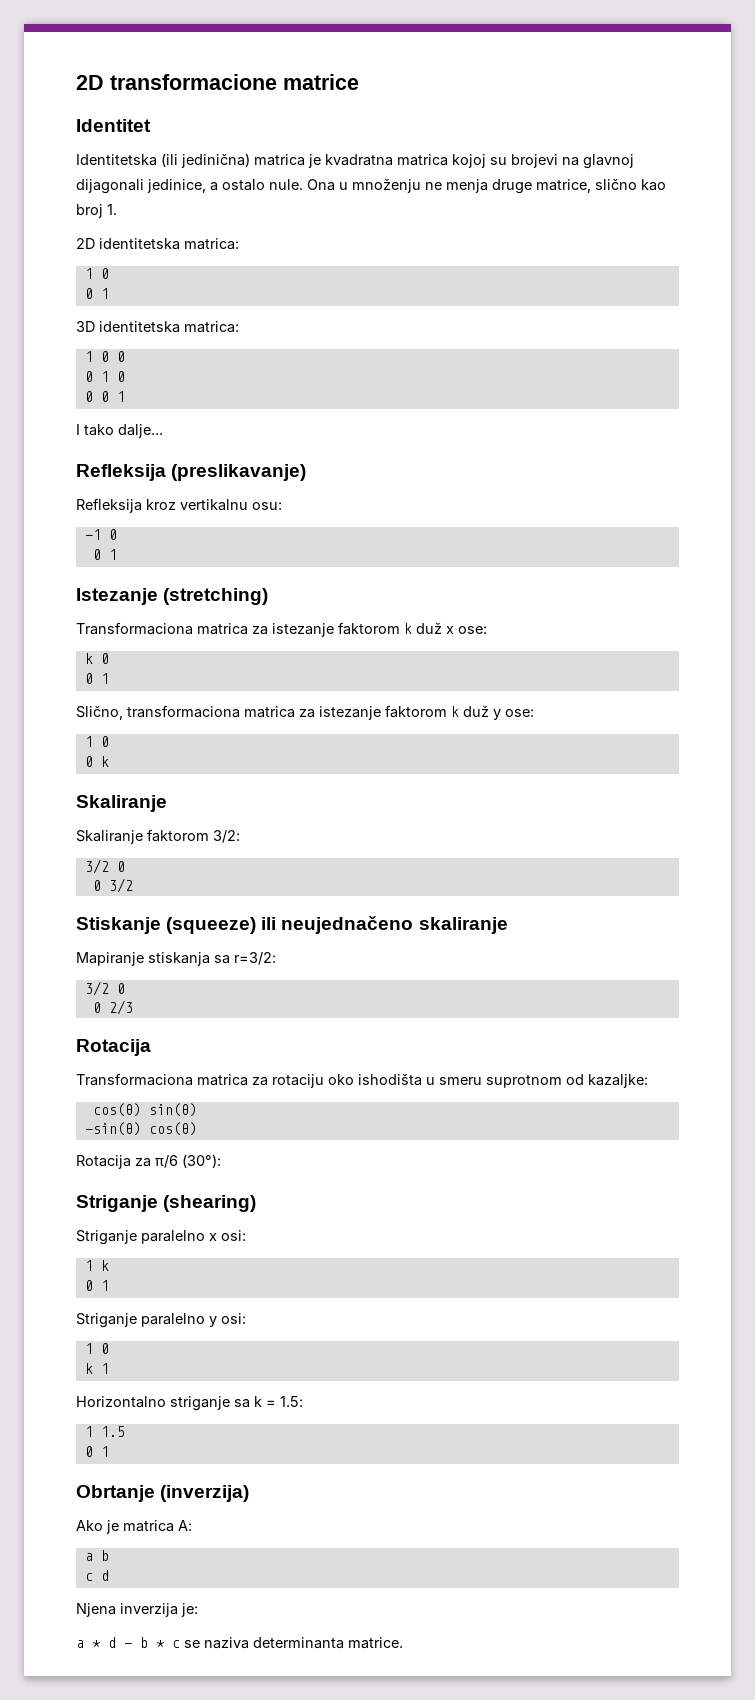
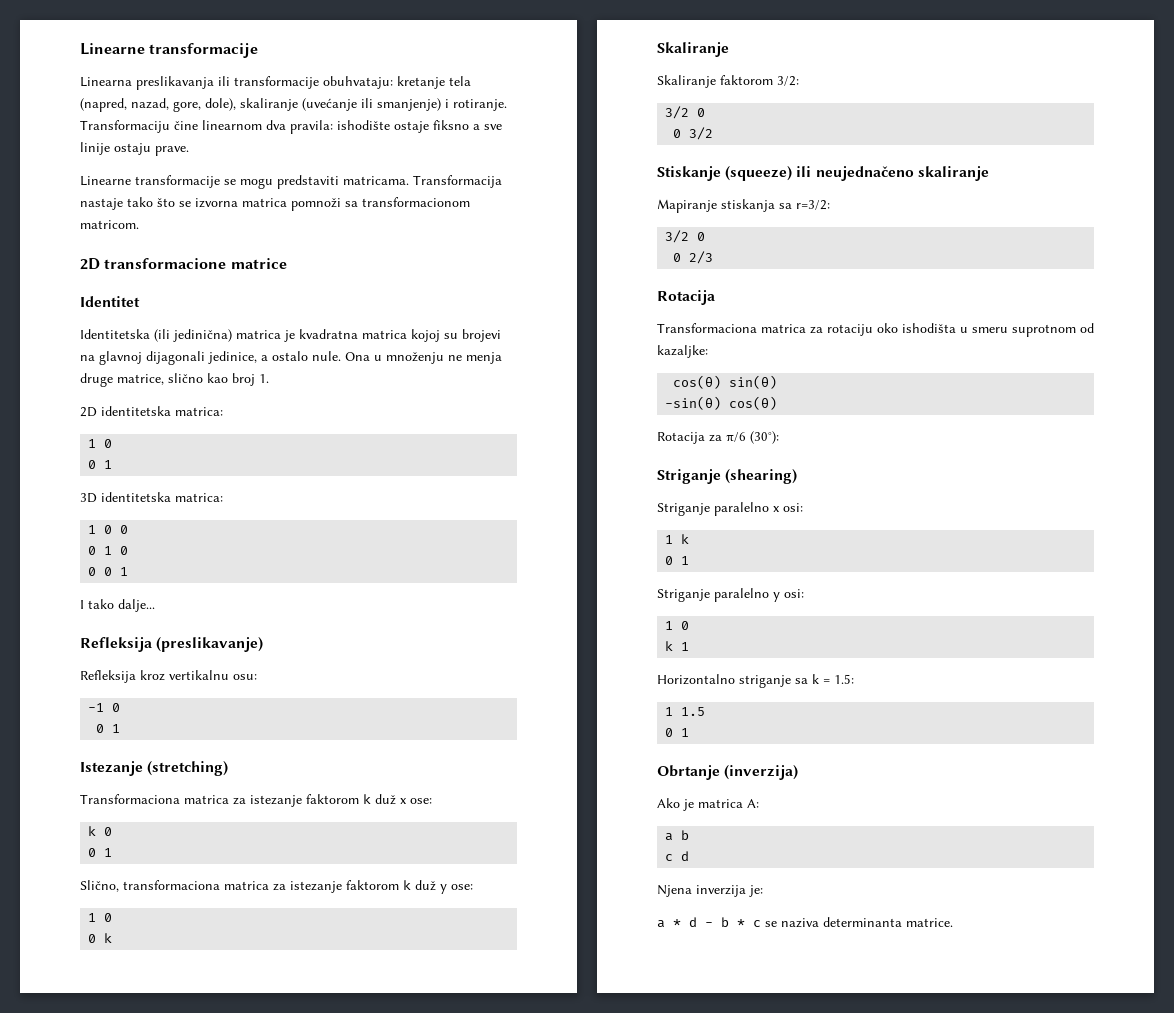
(76, 82) none -> [80,43,259,58] [80,76,471,90] [80,98,507,112] [80,120,502,134] [80,142,189,156] [80,175,502,189] [80,197,470,211] [80,220,139,229] Linearne transformacije // Linearna preslikavanja ili transformacije obuhvataju: kretanje tela (napred, nazad, gore, dole), skaliranje (uvećanje ili smanjenje) i rotiranje. Transformaciju čine linearnom dva pravila: ishodište ostaje fiksno a sve linije ostaju prave. // Linearne transformacije se mogu predstaviti matricama. Transformacija nastaje tako što se izvorna matrica pomnoži sa transformacionom matricom. //

